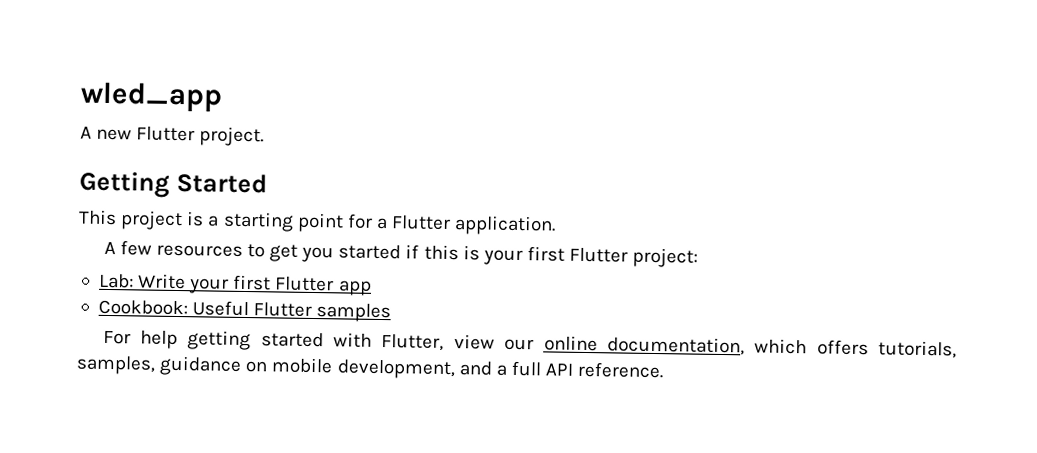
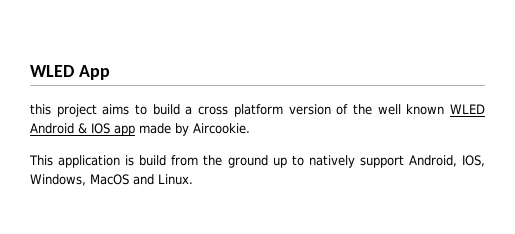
[80,81,223,112] [80,126,265,147] [79,170,268,198] [78,209,557,236] [103,240,699,268] [98,273,372,296] [97,299,392,323] [102,330,958,359] [76,355,665,380] wled_app // A new Flutter project. // Getting Started // This project is a starting point for a Flutter application. // A few resources to get you started if this is your first Flutter project: // Lab: Write your first Flutter app // Cookbook: Useful Flutter samples // For help getting started with Flutter, view our online documentation, which offers tutorials, samples, guidance on mobile development, and a full API reference. -> [30,65,110,80] [30,104,485,117] [30,123,250,136] [29,155,485,168] [30,174,193,186] WLED App // this project aims to build a cross platform version of the well known WLED Android & IOS app made by Aircookie. // This application is build from the ground up to natively support Android, IOS, Windows, MacOS and Linux.

